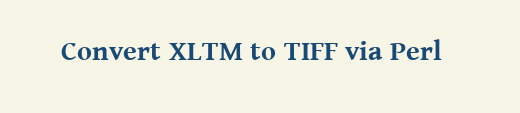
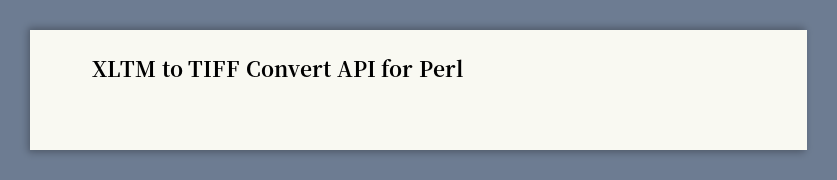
[61,42,161,60] Convert -> (92, 69) none
[345,41,384,60] via -> [246,59,414,77] Convert API for

